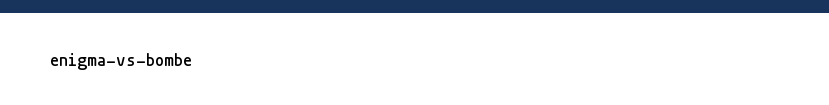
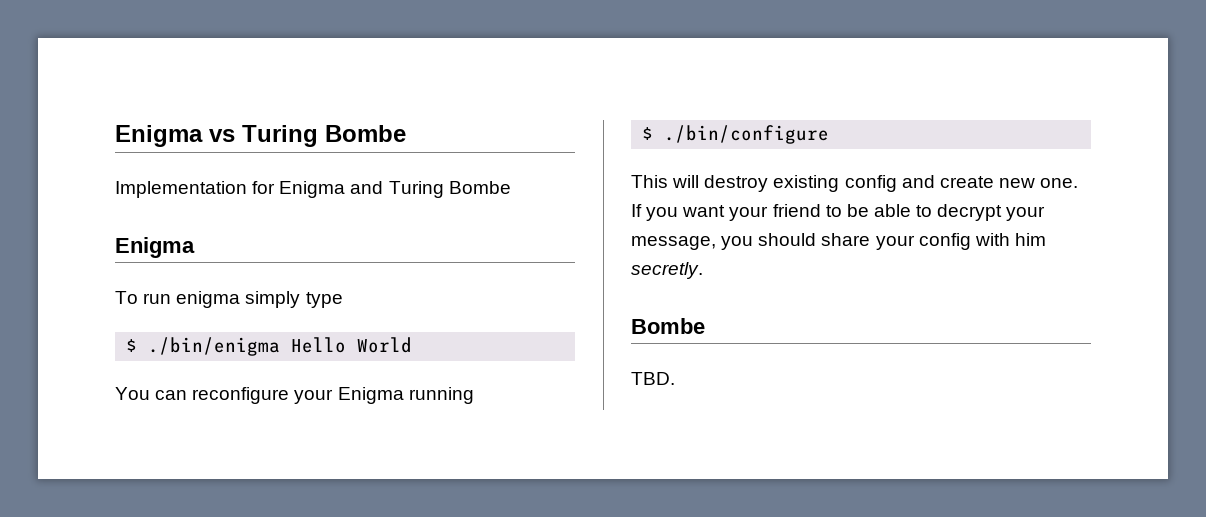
[50,53,192,70] enigma-vs-bombe -> [115,125,406,147] [115,181,511,198] [115,237,195,258] [115,291,343,308] [126,337,413,356] [115,387,474,404] [642,125,830,144] [631,175,1079,192] [631,204,1046,221] [631,233,1046,250] [631,262,703,279] [631,318,705,334] [631,372,675,385] Enigma vs Turing Bombe // Implementation for Enigma and Turing Bombe // Enigma // To run enigma simply type // $ ./bin/enigma Hello World // You can reconfigure your Enigma running // $ ./bin/configure // This will destroy existing config and create new one. If you want your friend to be able to decrypt your message, you should share your config with him secretly. // Bombe // TBD.

